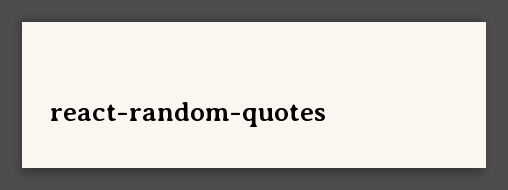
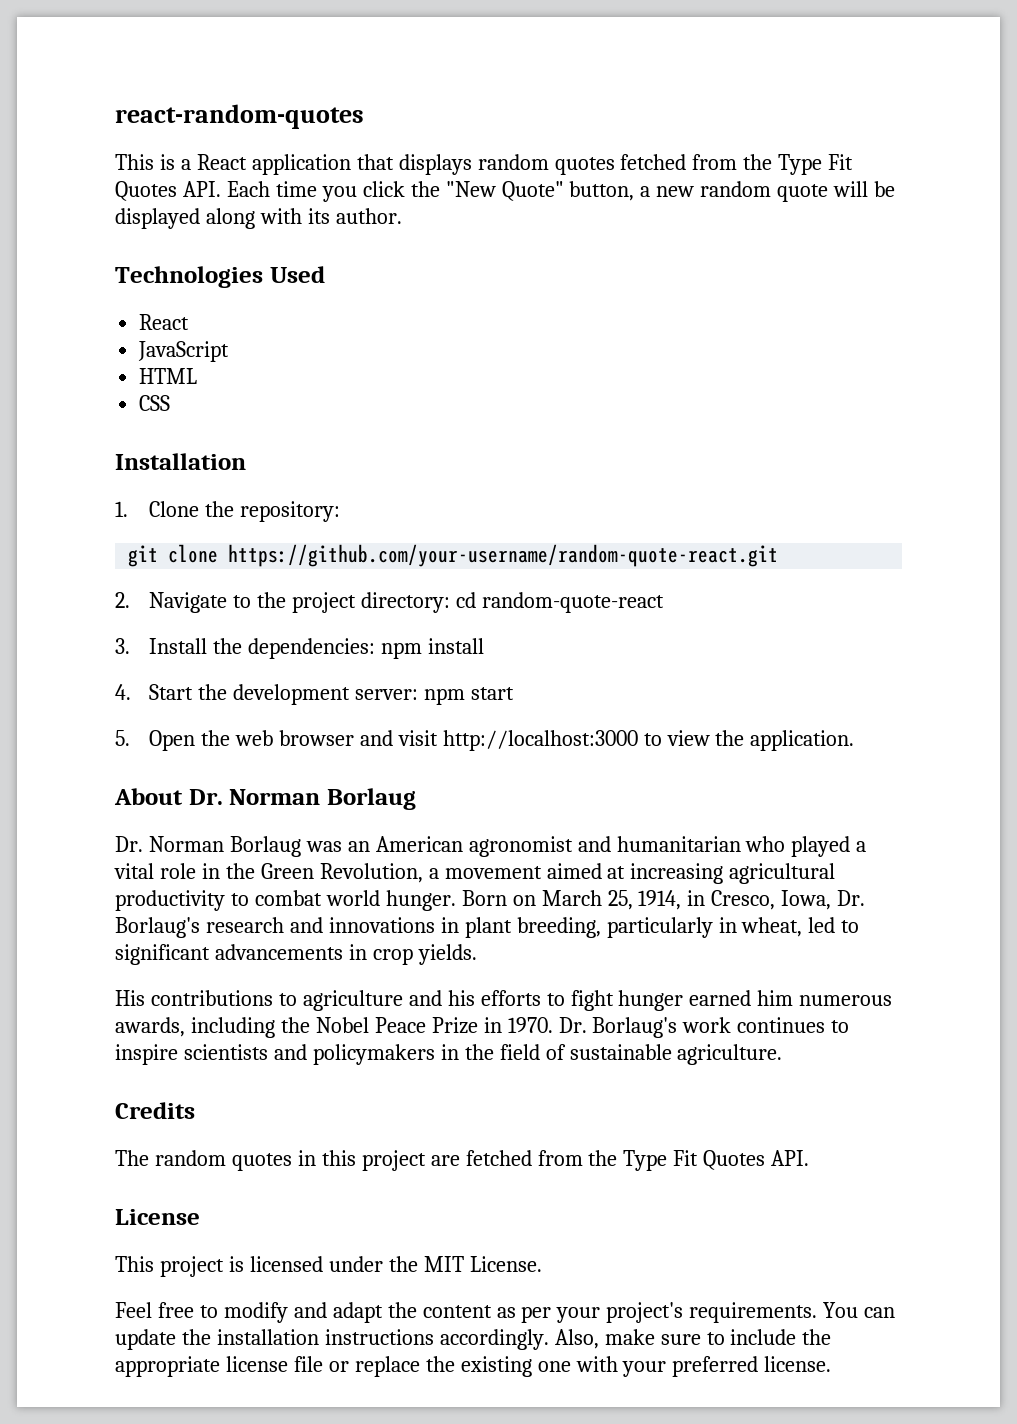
(326, 114) none -> [115,154,854,175] [115,181,896,202] [115,208,402,229] [115,266,325,288] [139,314,190,330] [138,341,230,362] [139,368,198,384] [139,395,171,411] [115,453,246,470] [115,501,340,522] [128,544,779,567] [115,592,664,613] [115,638,484,659] [115,684,514,705] [115,730,855,751] [114,788,416,810] [115,836,867,857] [114,863,836,884] [115,890,866,911] [115,917,860,938] [115,944,477,965] [115,990,893,1011] [115,1017,850,1038] [115,1044,783,1065] [115,1102,195,1119] [115,1150,810,1171] [115,1209,200,1225] [115,1256,542,1277] [115,1302,896,1323] [115,1329,832,1350] [115,1356,832,1377] // This is a React application that displays random quotes fetched from the Type Fit Quotes API. Each time you click the "New Quote" button, a new random quote will be displayed along with its author. // Technologies Used // React // JavaScript // HTML // CSS // Installation // 1. Clone the repository: // git clone https://github.com/your-username/random-quote-react.git // 2. Navigate to the project directory: cd random-quote-react // 3. Install the dependencies: npm install // 4. Start the development server: npm start // 5. Open the web browser and visit http://localhost:3000 to view the application. // About Dr. Norman Borlaug // Dr. Norman Borlaug was an American agronomist and humanitarian who played a vital role in the Green Revolution, a movement aimed at increasing agricultural productivity to combat world hunger. Born on March 25, 1914, in Cresco, Iowa, Dr. Borlaug's research and innovations in plant breeding, particularly in wheat, led to significant advancements in crop yields. // His contributions to agriculture and his efforts to fight hunger earned him numerous awards, including the Nobel Peace Prize in 1970. Dr. Borlaug's work continues to inspire scientists and policymakers in the field of sustainable agriculture. // Credits // The random quotes in this project are fetched from the Type Fit Quotes API. // License // This project is licensed under the MIT License. // Feel free to modify and adapt the content as per your project's requirements. You can update the installation instructions accordingly. Also, make sure to include the appropriate license file or replace the existing one with your preferred license.

